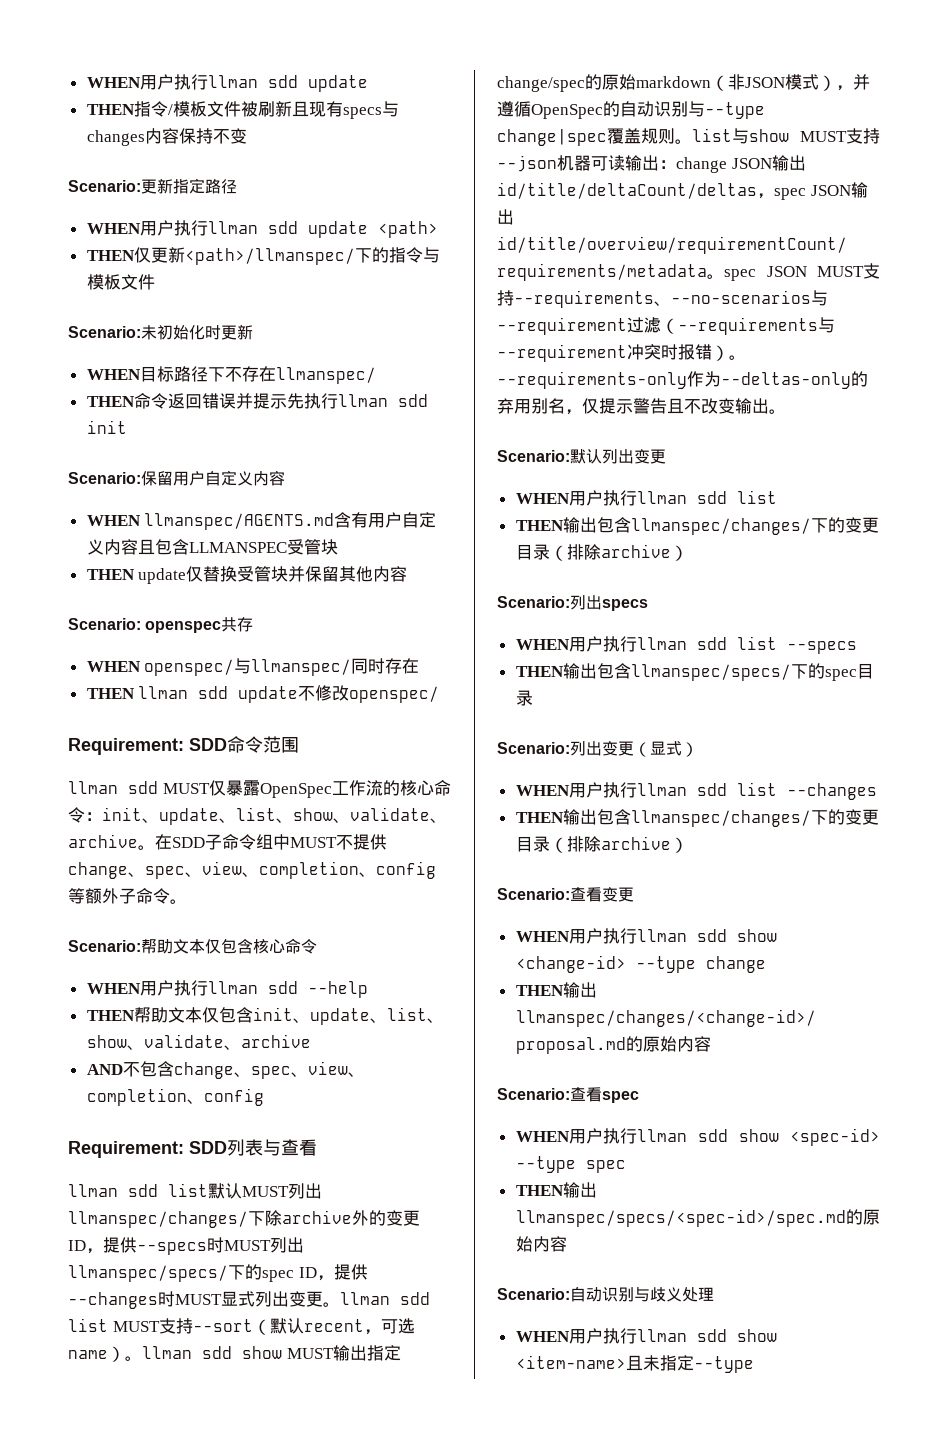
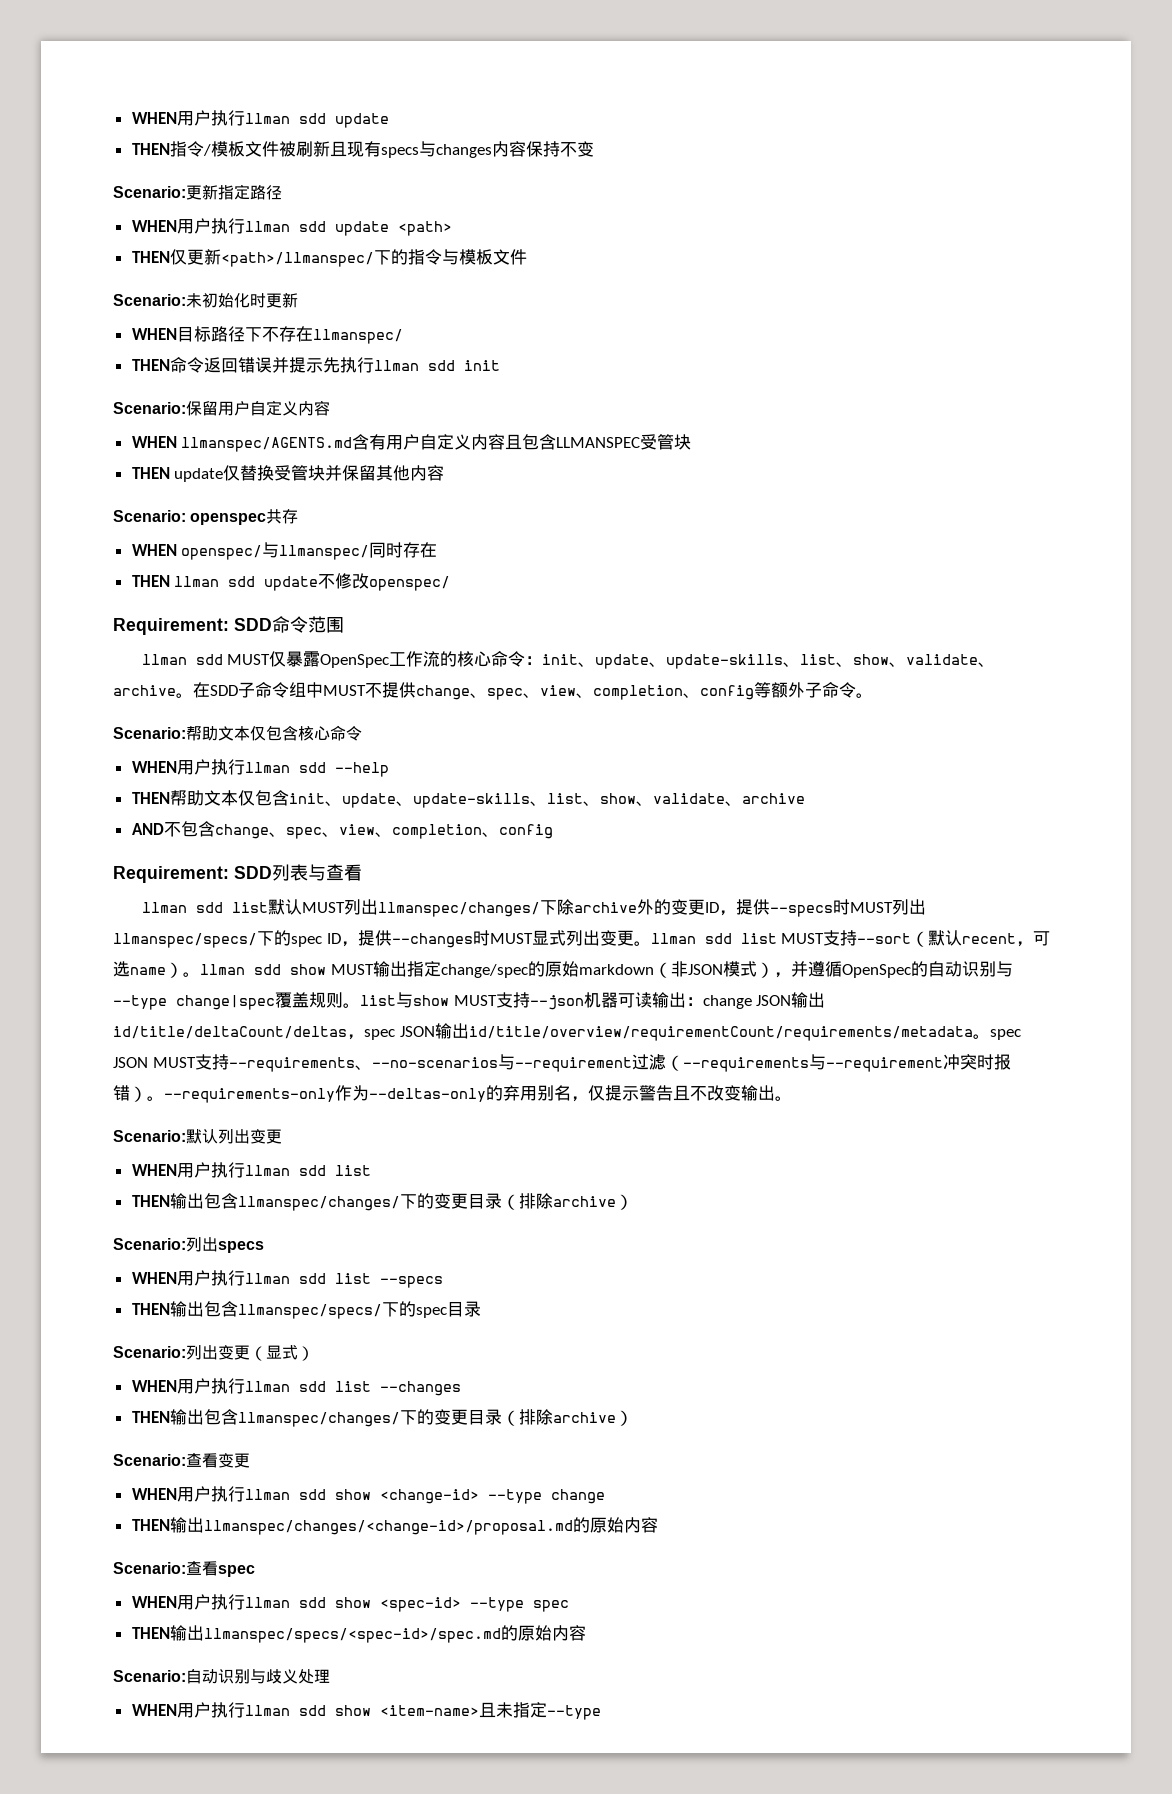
(236, 820) none -> [666,654,801,669] update-skills、
(387, 1020) none -> [412,793,547,808] update-skills、

